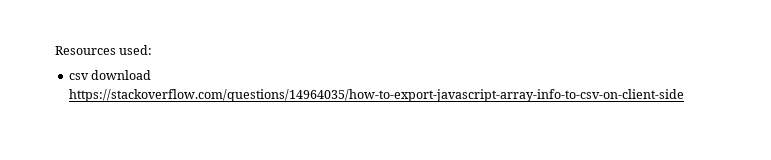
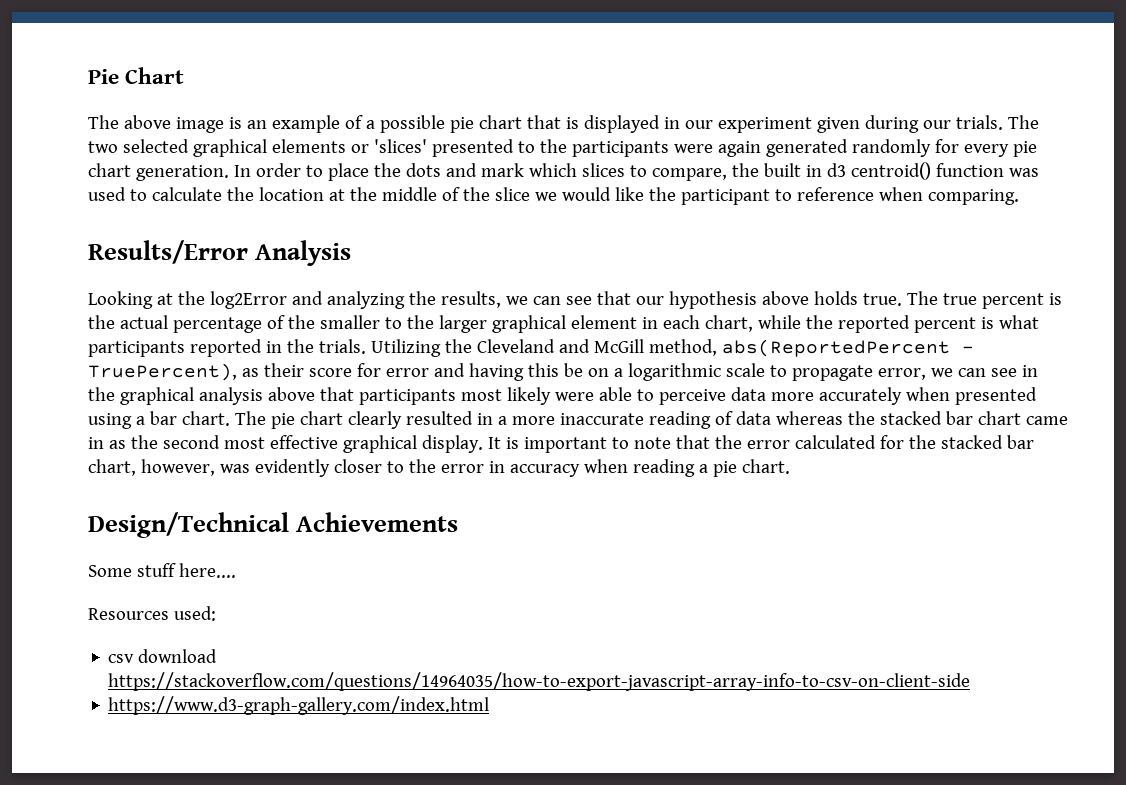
(55, 50) none -> [88,67,185,84] [88,115,1039,133] [88,139,1037,157] [88,162,1039,181] [88,187,1019,205] [88,240,352,266] [88,291,1062,309] [88,315,1039,333] [88,339,974,357] [88,363,1038,381] [88,387,1037,405] [88,411,1068,429] [88,435,1034,453] [88,459,790,477] [88,512,459,538] [88,563,236,578] Pie Chart // The above image is an example of a possible pie chart that is displayed in our experiment given during our trials. The two selected graphical elements or 'slices' presented to the participants were again generated randomly for every pie chart generation. In order to place the dots and mark which slices to compare, the built in d3 centroid() function was used to calculate the location at the middle of the slice we would like the participant to reference when comparing. // Results/Error Analysis // Looking at the log2Error and analyzing the results, we can see that our hypothesis above holds true. The true percent is the actual percentage of the smaller to the larger graphical element in each chart, while the reported percent is what participants reported in the trials. Utilizing the Cleveland and McGill method, abs(ReportedPercent – TruePercent), as their score for error and having this be on a logarithmic scale to propagate error, we can see in the graphical analysis above that participants most likely were able to perceive data more accurately when presented using a bar chart. The pie chart clearly resulted in a more inaccurate reading of data whereas the stacked bar chart came in as the second most effective graphical display. It is important to note that the error calculated for the stacked bar chart, however, was evidently closer to the error in accuracy when reading a pie chart. // Design/Technical Achievements // Some stuff here.... //
(684, 95) none -> [108,696,490,715] // https://www.d3-graph-gallery.com/index.html

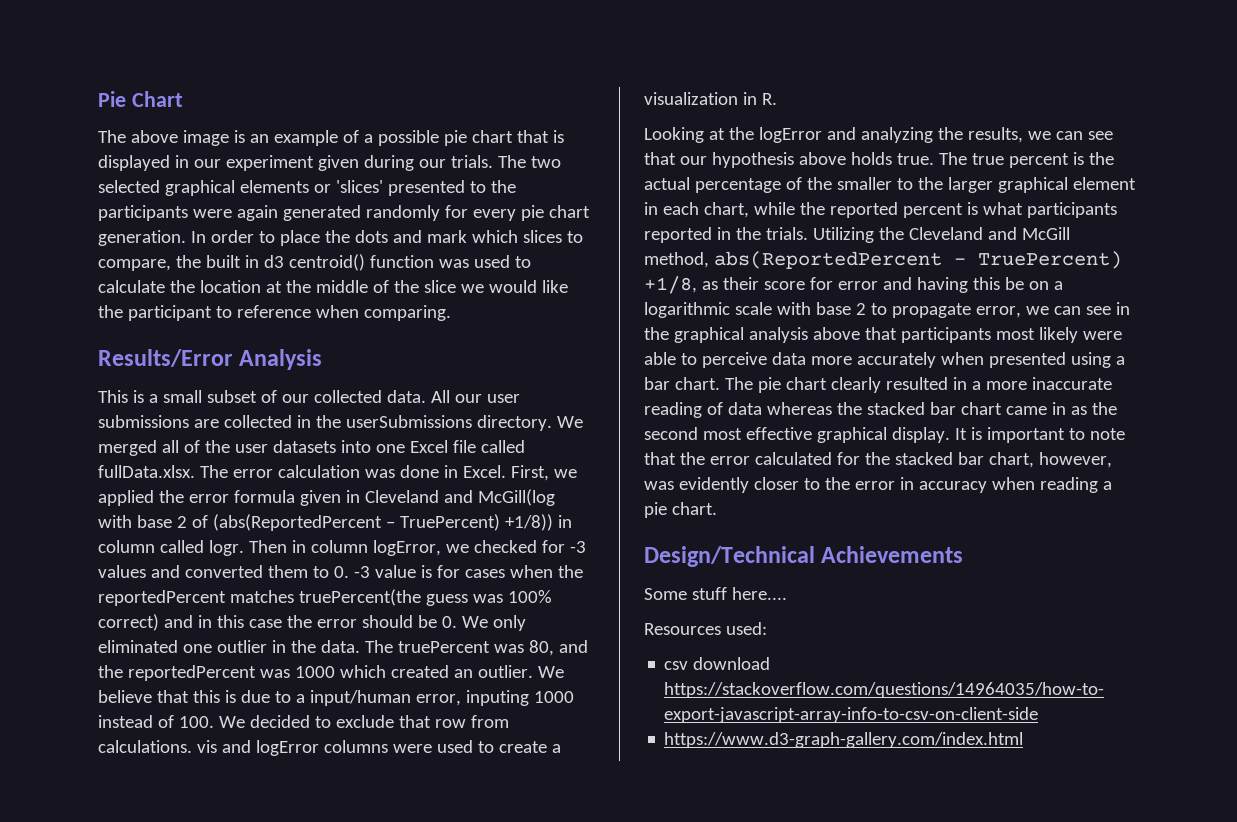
(352, 253) none -> [98,390,520,403] [98,415,583,431] [98,440,525,456] [98,465,577,481] [98,489,555,506] [98,514,572,531] [98,540,586,556] [98,565,583,578] [98,589,552,606] [98,614,526,631] [98,640,588,656] [98,665,564,681] [98,690,574,706] [98,715,509,728] [98,740,561,756] [644,92,777,105] // This is a small subset of our collected data. All our user submissions are collected in the userSubmissions directory. We merged all of the user datasets into one Excel file called fullData.xlsx. The error calculation was done in Excel. First, we applied the error formula given in Cleveland and McGill(log with base 2 of (abs(ReportedPercent – TruePercent) +1/8)) in column called logr. Then in column logError, we checked for -3 values and converted them to 0. -3 value is for cases when the reportedPercent matches truePercent(the guess was 100% correct) and in this case the error should be 0. We only eliminated one outlier in the data. The truePercent was 80, and the reportedPercent was 1000 which created an outlier. We believe that this is due to a input/human error, inputing 1000 instead of 100. We decided to exclude that row from calculations. vis and logError columns were used to create a visualization in R.
[209,291,287,309] log2Error -> [758,127,822,143] logError
[88,363,237,381] TruePercent), -> [977,251,1122,269] [644,276,697,294] TruePercent) +1/8,
(765, 370) none -> [776,302,866,315] with base 2

